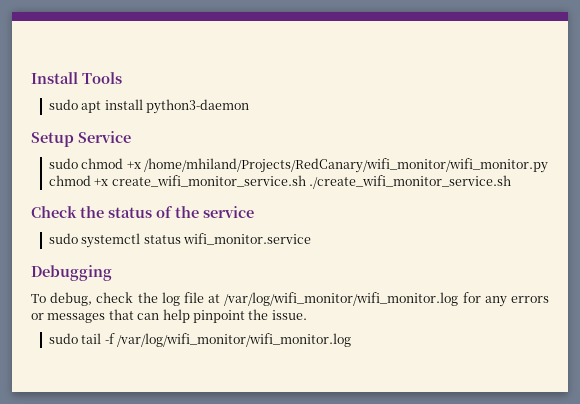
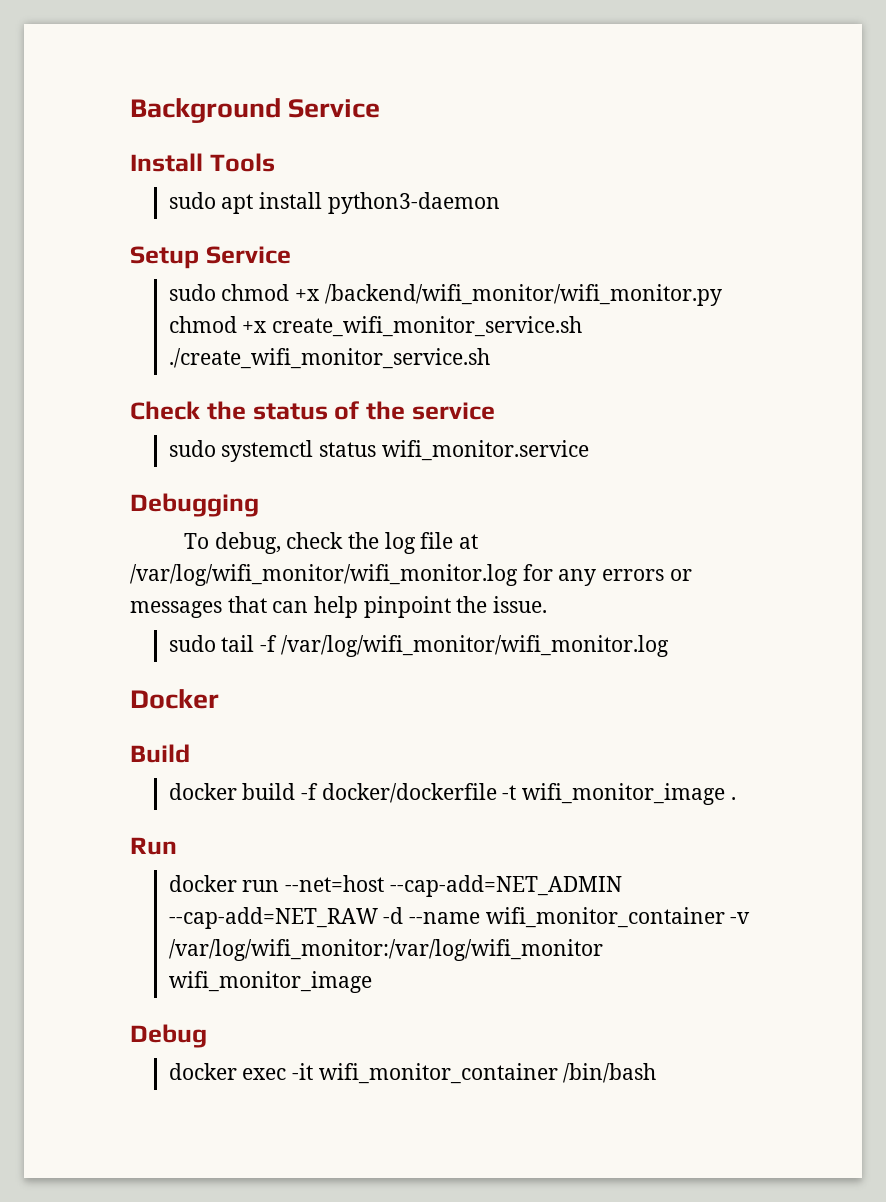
(31, 78) none -> [130,98,381,123] Background Service //
[144,158,549,173] /home/mhiland/Projects/RedCanary/wifi_monitor/wifi_monitor.py -> [324,284,722,306] /backend/wifi_monitor/wifi_monitor.py
(352, 340) none -> [130,689,219,709] [130,744,190,763] [168,783,736,805] [130,837,177,855] [168,875,622,897] [168,907,751,929] [168,939,603,961] [168,971,372,993] [130,1024,207,1048] [168,1063,657,1084] // Docker // Build // docker build -f docker/dockerfile -t wifi_monitor_image . // Run // docker run --net=host --cap-add=NET_ADMIN --cap-add=NET_RAW -d --name wifi_monitor_container -v /var/log/wifi_monitor:/var/log/wifi_monitor wifi_monitor_image // Debug // docker exec -it wifi_monitor_container /bin/bash

